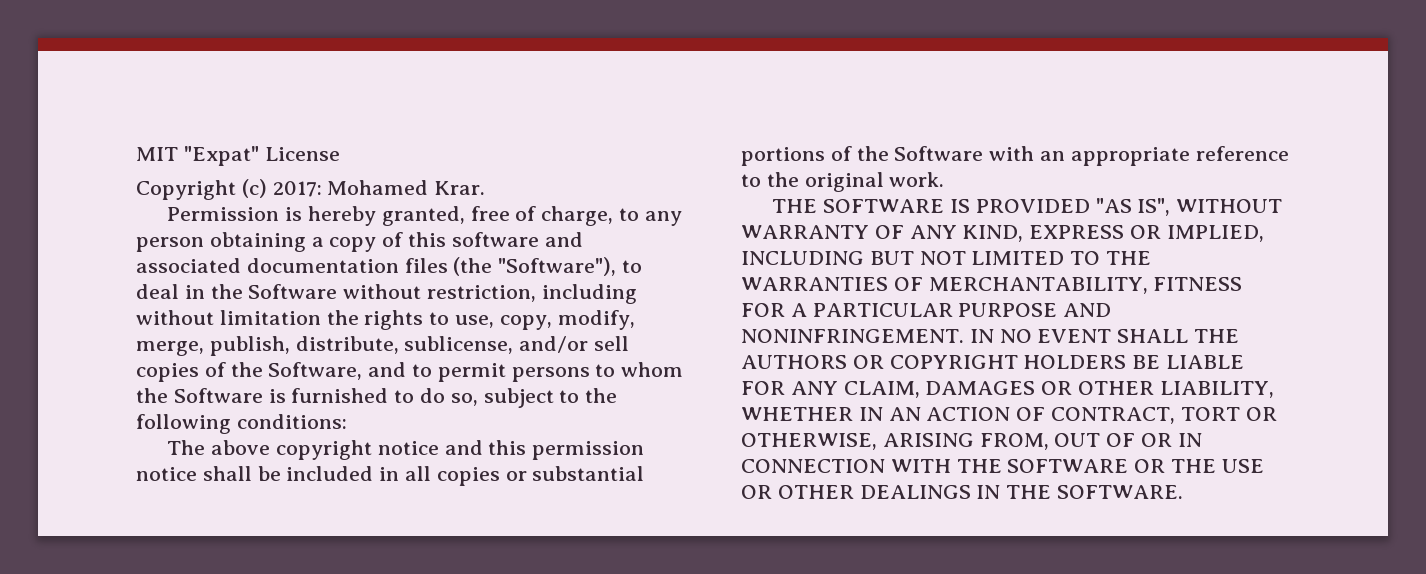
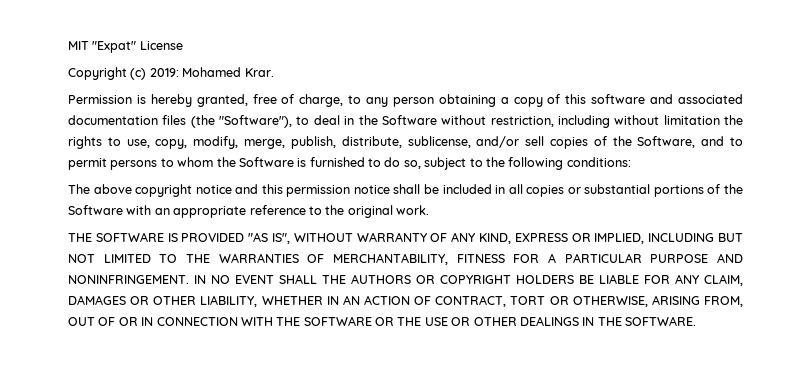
[272,181,322,197] 2017: -> [149,68,179,77] 2019:

